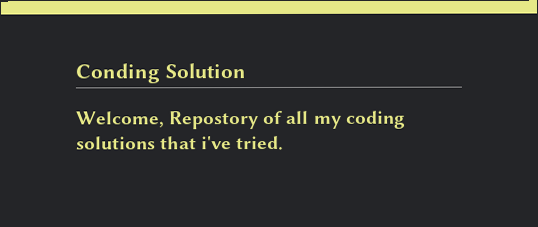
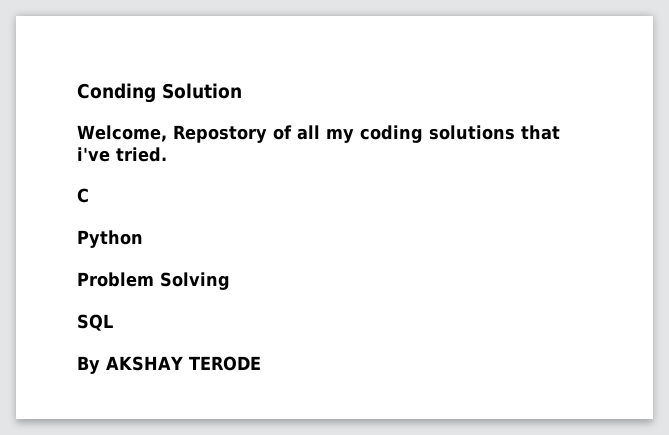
(285, 143) none -> [77,188,89,203] [77,230,143,248] [77,272,230,290] [77,314,113,331] [77,356,261,374] // C // Python // Problem Solving // SQL // By AKSHAY TERODE

